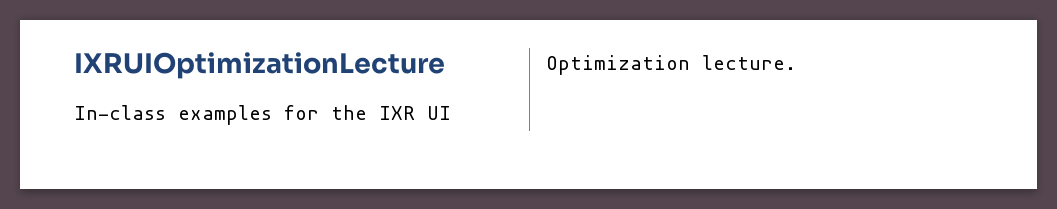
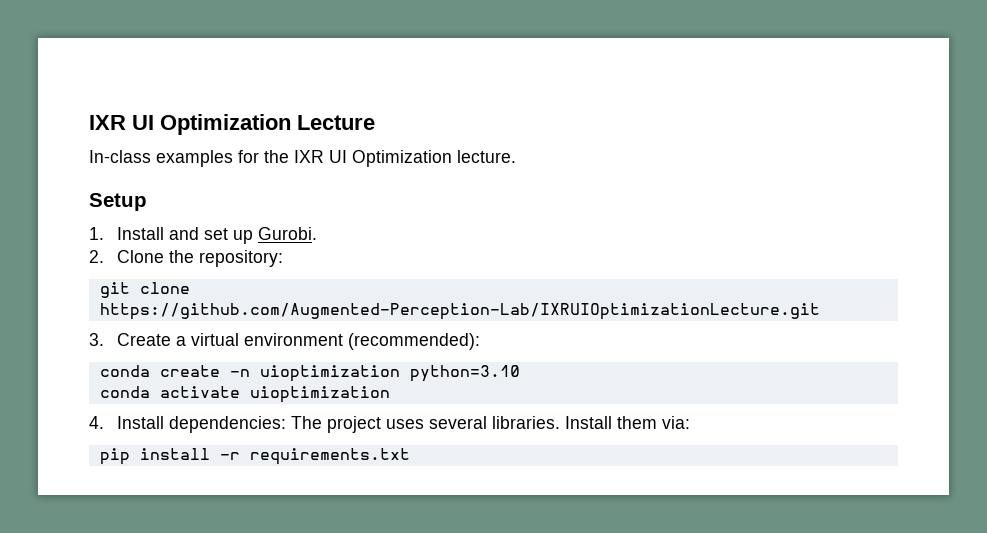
[74,52,445,79] IXRUIOptimizationLecture -> [89,114,375,135] IXR UI Optimization Lecture
(796, 62) none -> [89,193,147,211] [89,227,317,244] [89,250,283,267] [99,282,190,298] [99,303,820,320] [89,333,480,350] [99,365,520,382] [99,386,390,403] [89,416,690,433] [99,448,410,465] // Setup // 1. Install and set up Gurobi. // 2. Clone the repository: // git clone https://github.com/Augmented-Perception-Lab/IXRUIOptimizationLecture.git // 3. Create a virtual environment (recommended): // conda create -n uioptimization python=3.10 // conda activate uioptimization // 4. Install dependencies: The project uses several libraries. Install them via: // pip install -r requirements.txt

